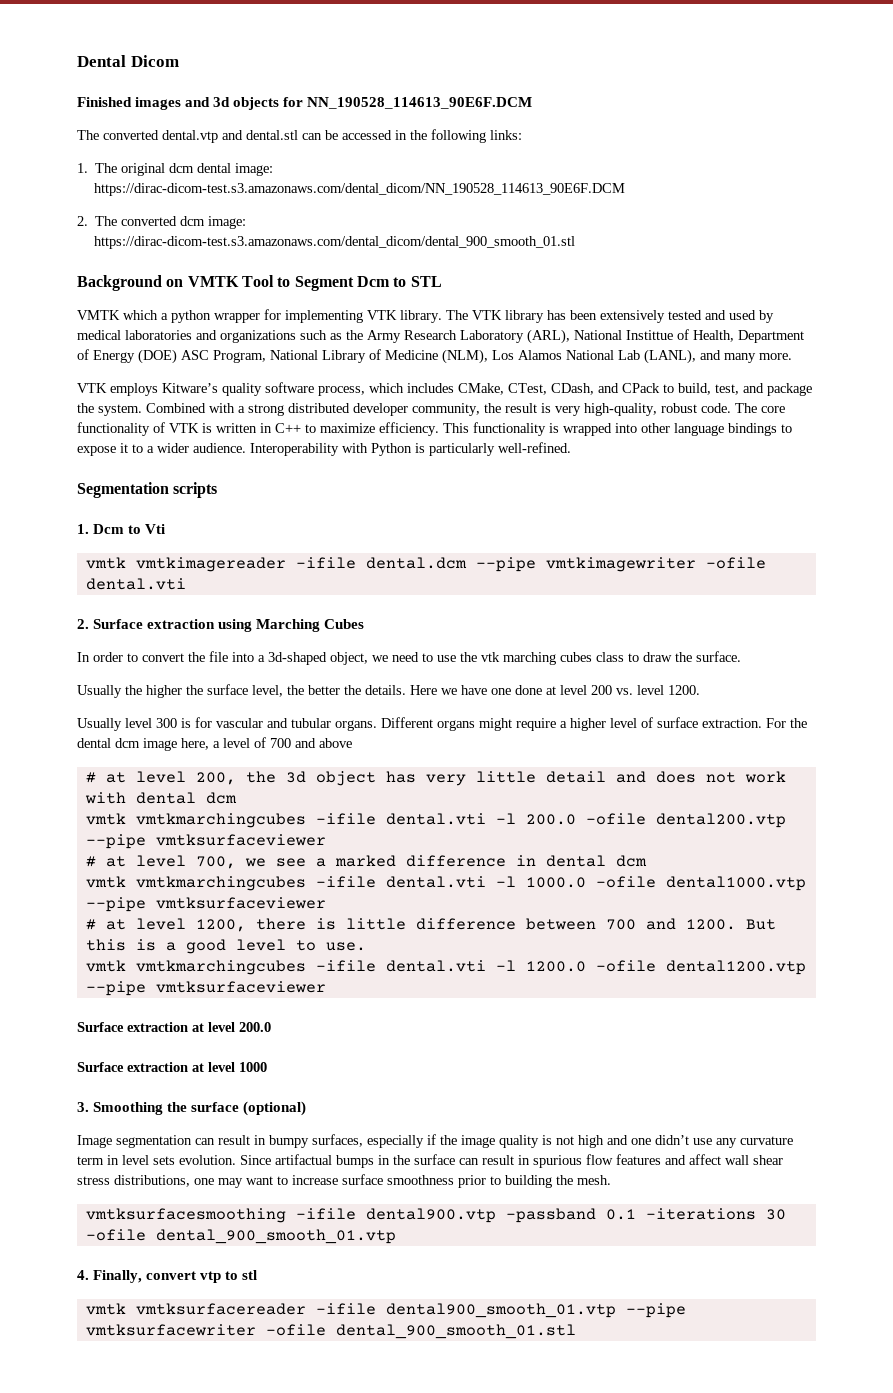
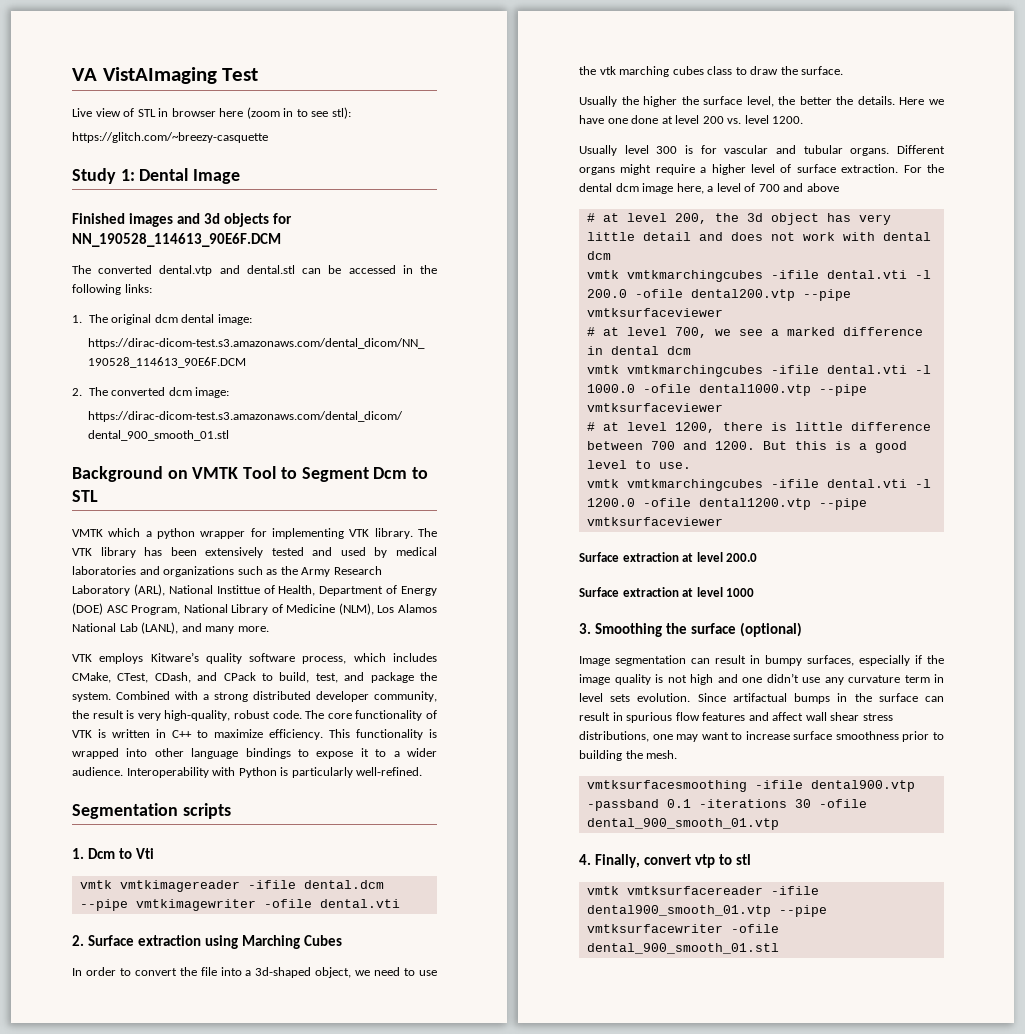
[77,55,179,67] Dental Dicom -> [72,67,259,84] [72,107,351,119] [72,132,268,143] [72,168,241,184] VA VistAImaging Test // Live view of STL in browser here (zoom in to see stl): // https://glitch.com/~breezy-casquette // Study 1: Dental Image

